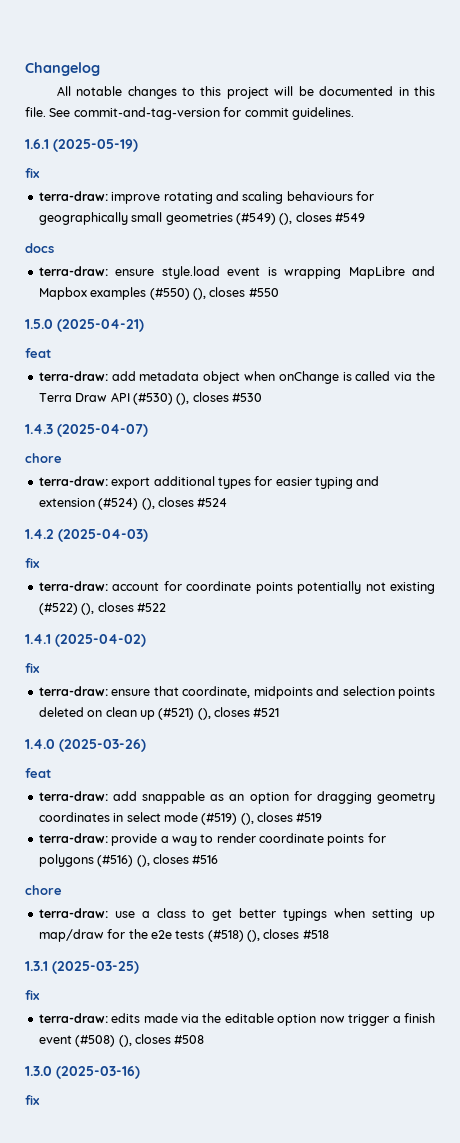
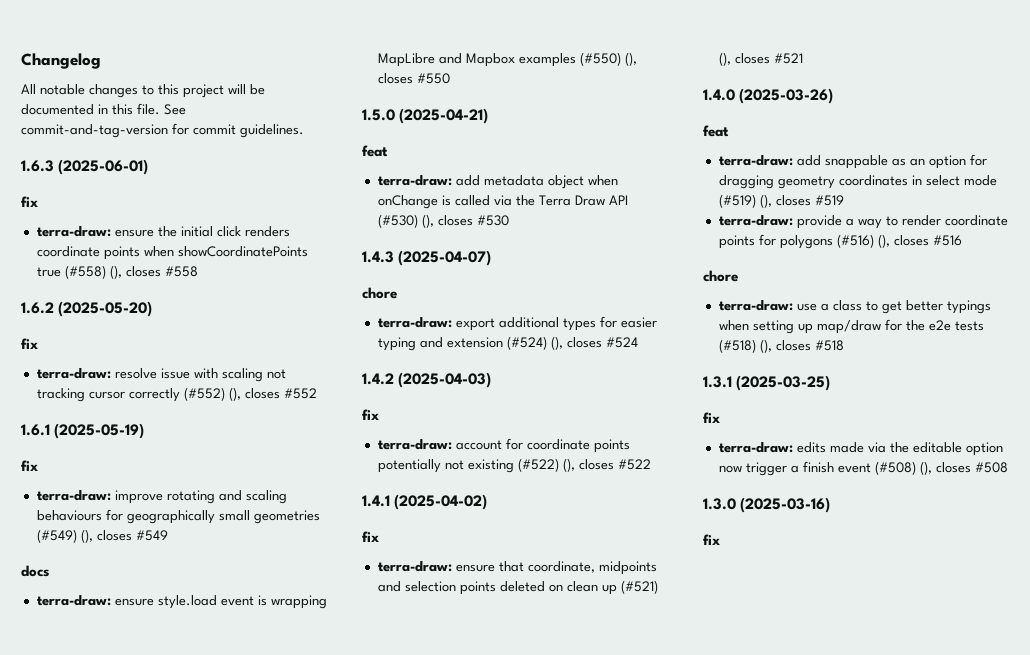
(354, 113) none -> [21,159,149,175] [21,196,38,207] [36,226,290,237] [36,246,308,260] [36,265,198,279] [21,301,153,317] [21,338,38,349] [36,368,286,382] [36,387,317,402] // 1.6.3 (2025-06-01) // fix // terra-draw: ensure the initial click renders coordinate points when showCoordinatePoints true (#558) (), closes #558 // 1.6.2 (2025-05-20) // fix // terra-draw: resolve issue with scaling not tracking cursor correctly (#552) (), closes #552

